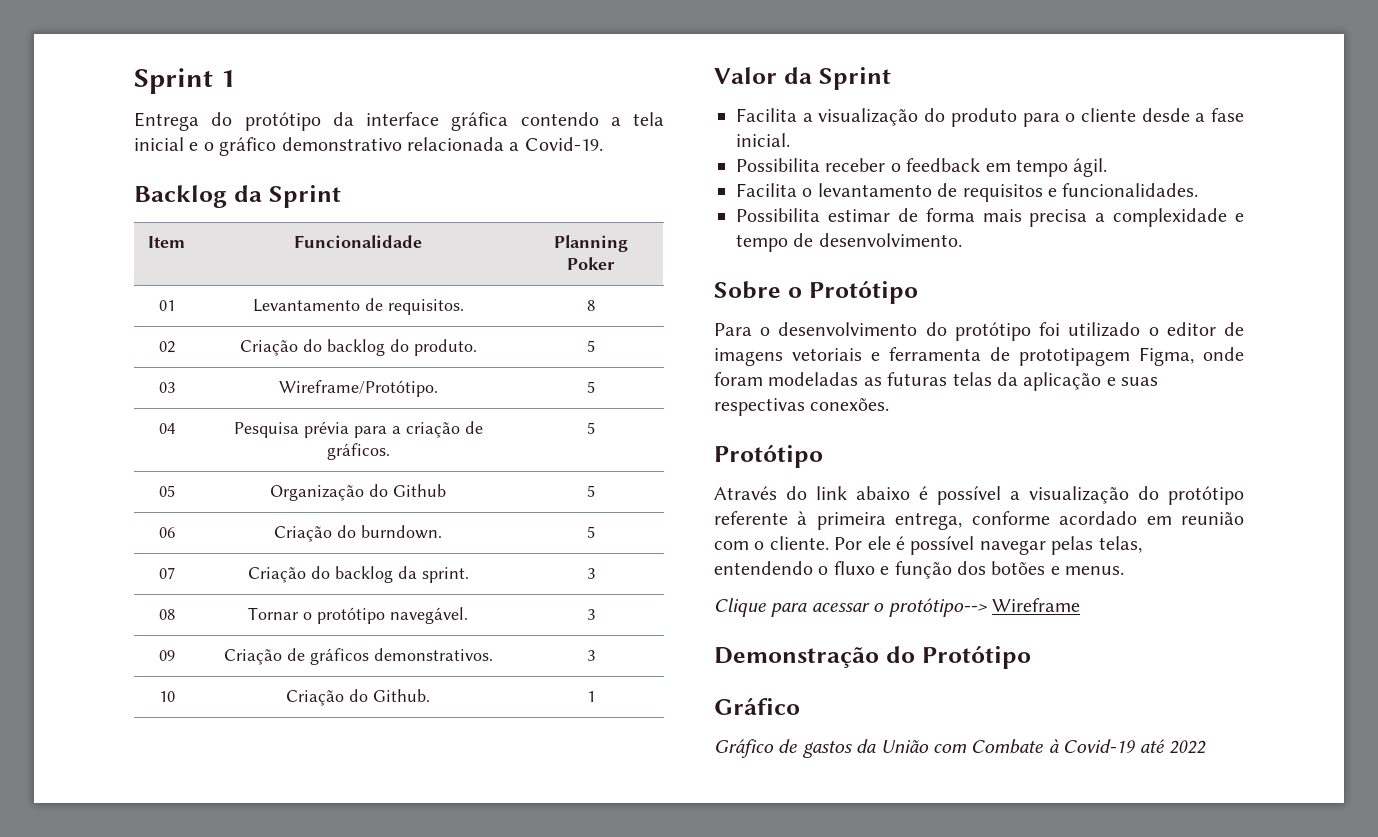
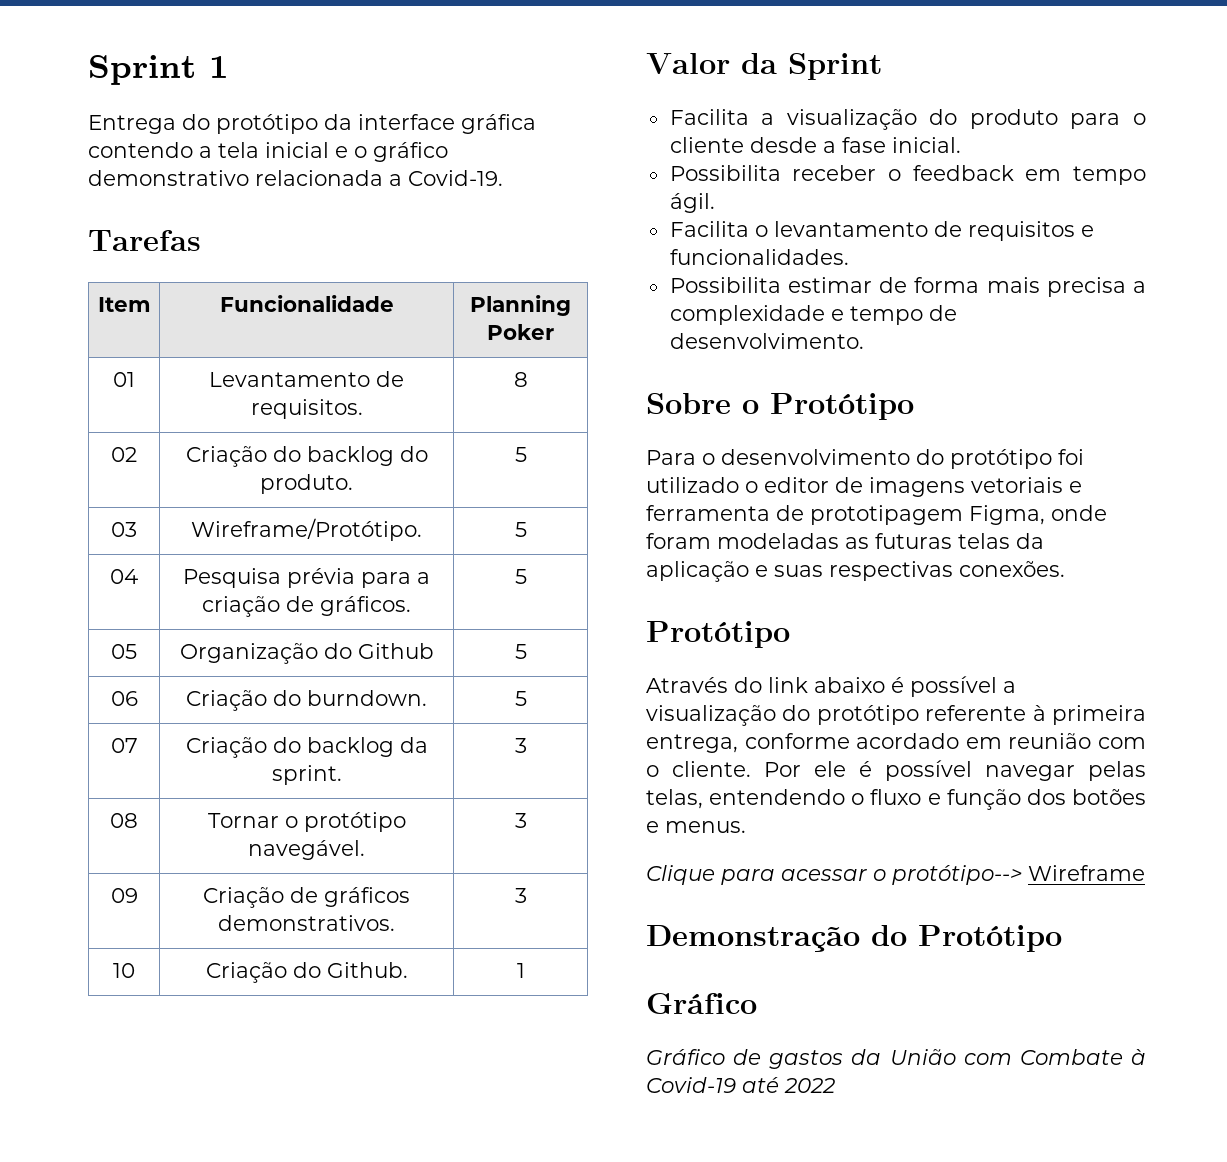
[134,185,341,208] Backlog da Sprint -> [88,230,201,251] Tarefas

